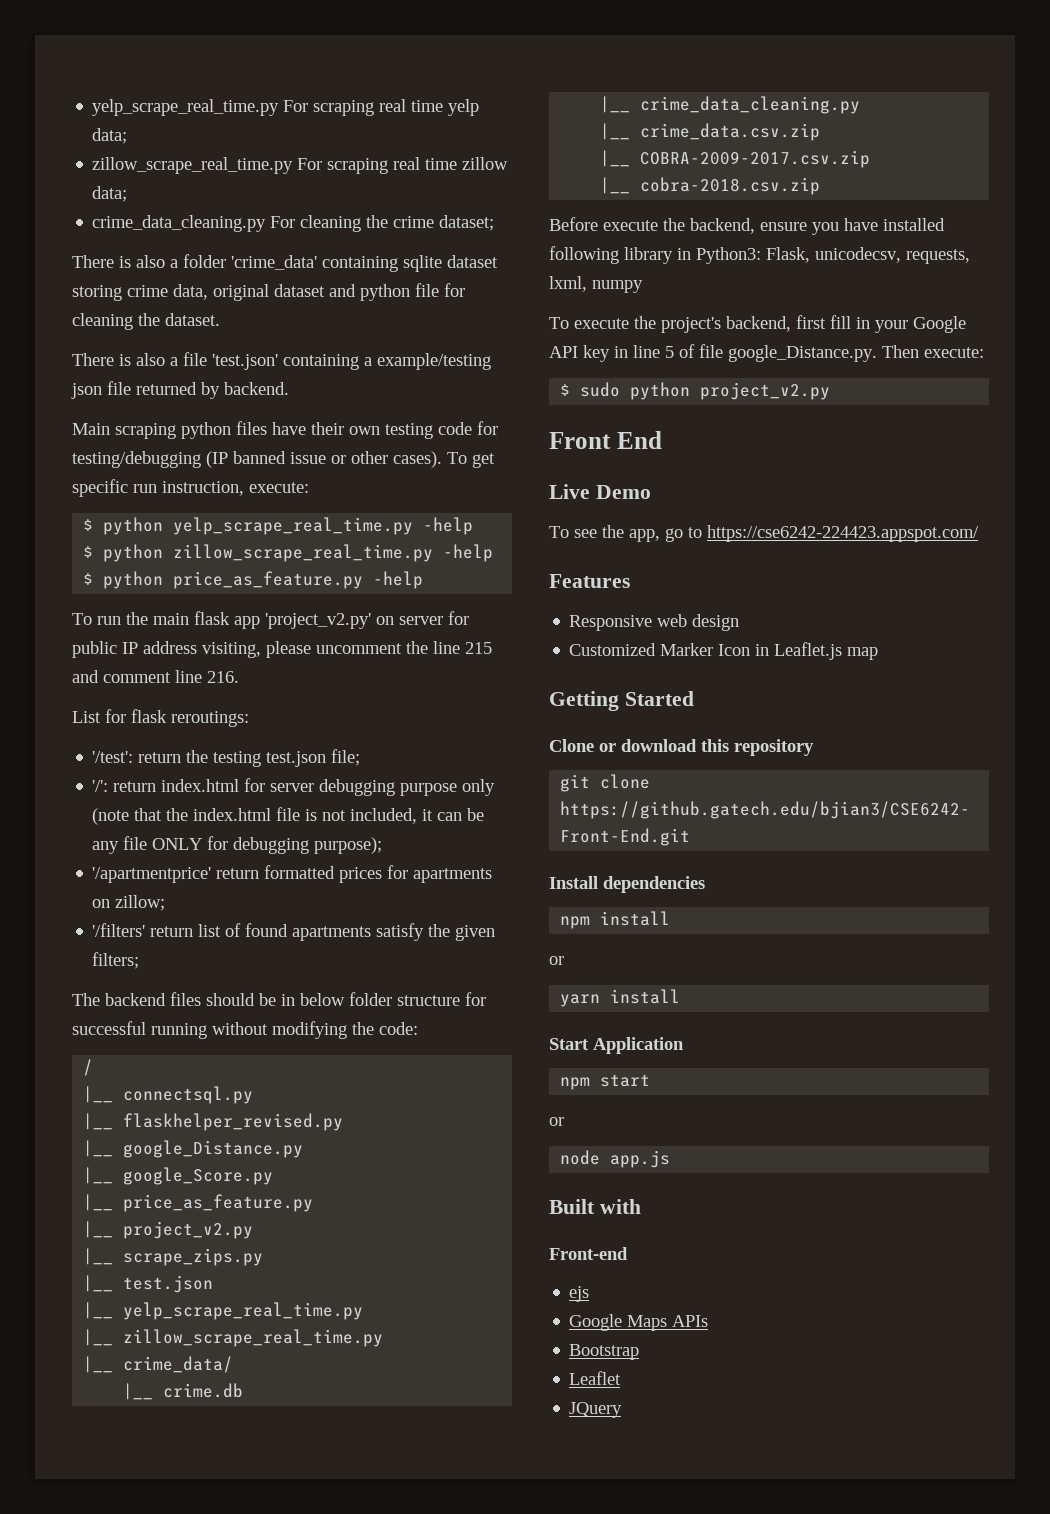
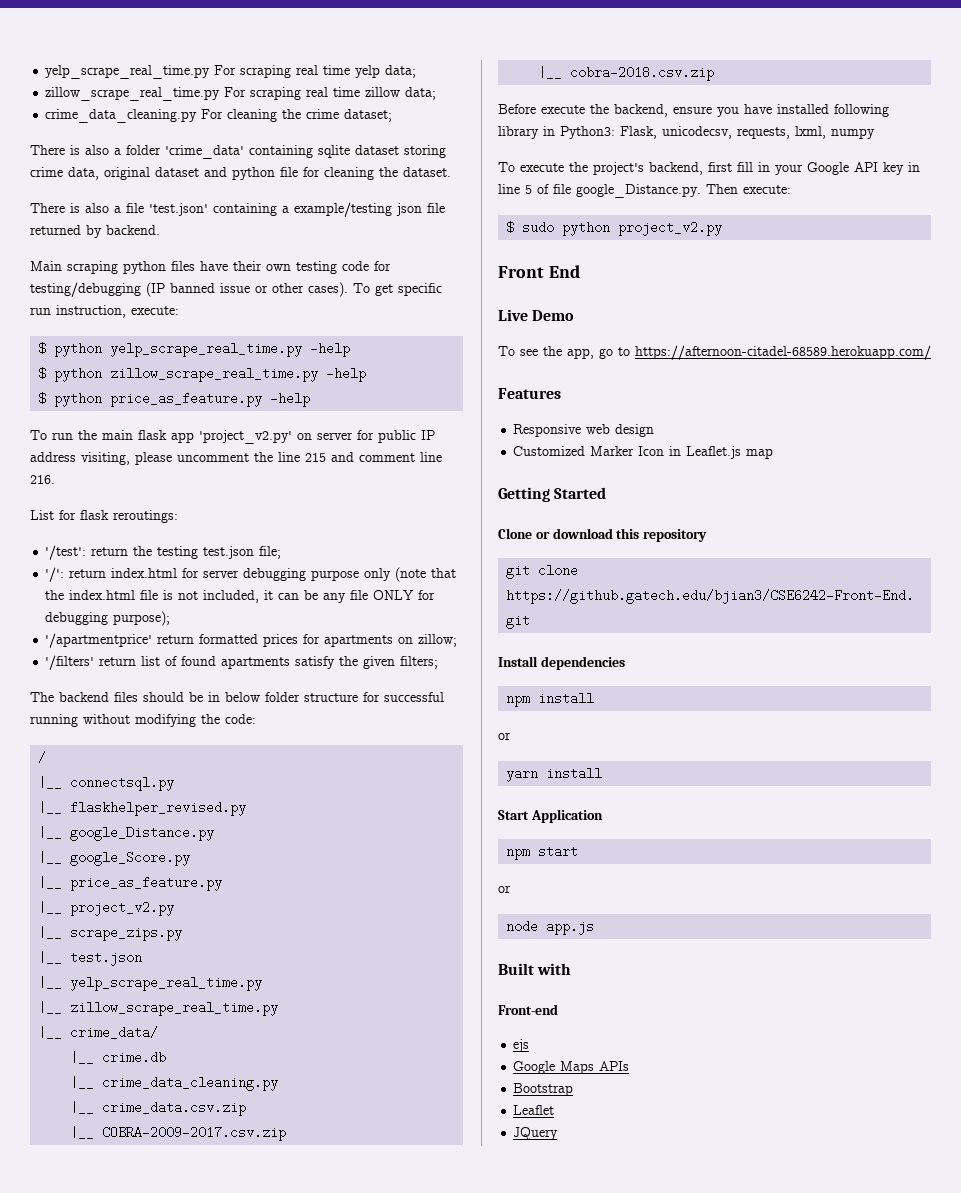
[707,525,979,542] https://cse6242-224423.appspot.com/ -> [635,345,931,360] https://afternoon-citadel-68589.herokuapp.com/

